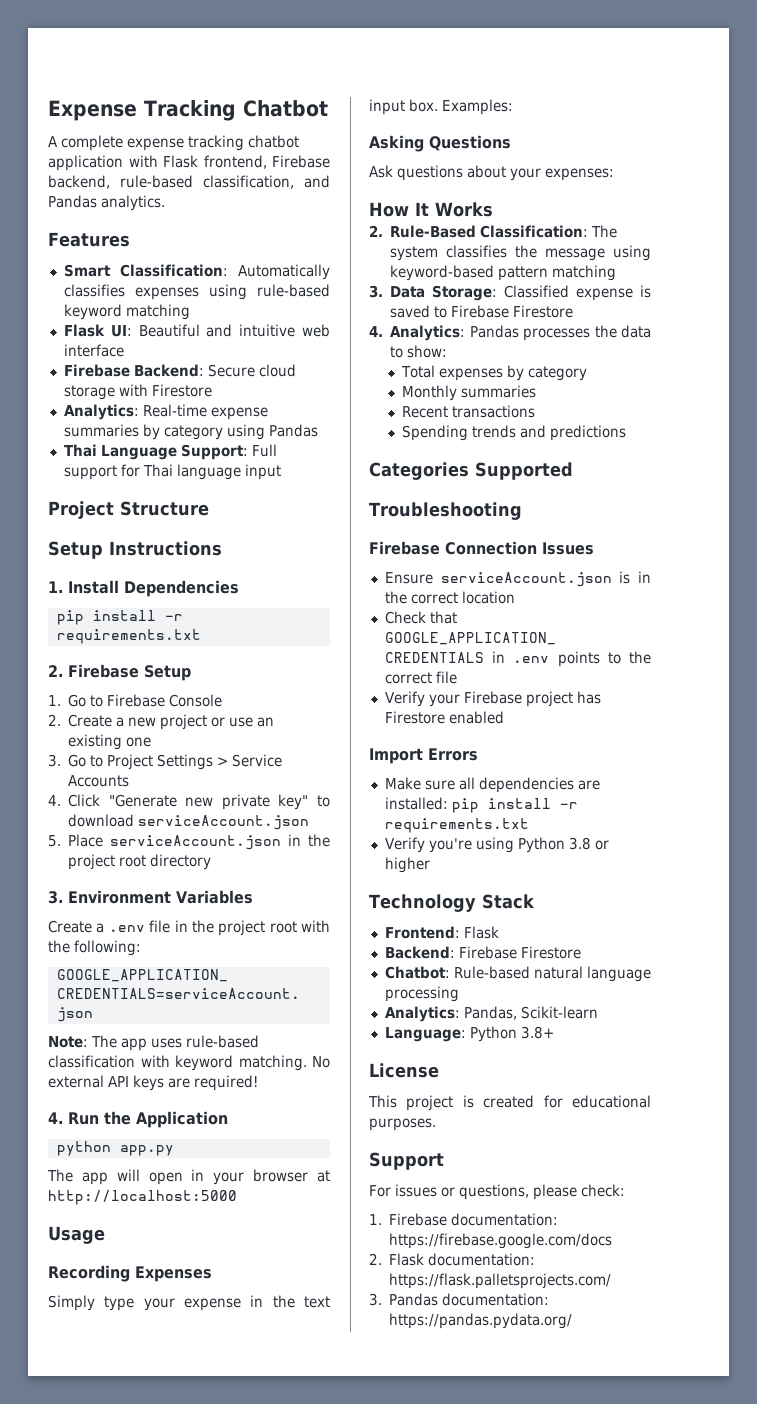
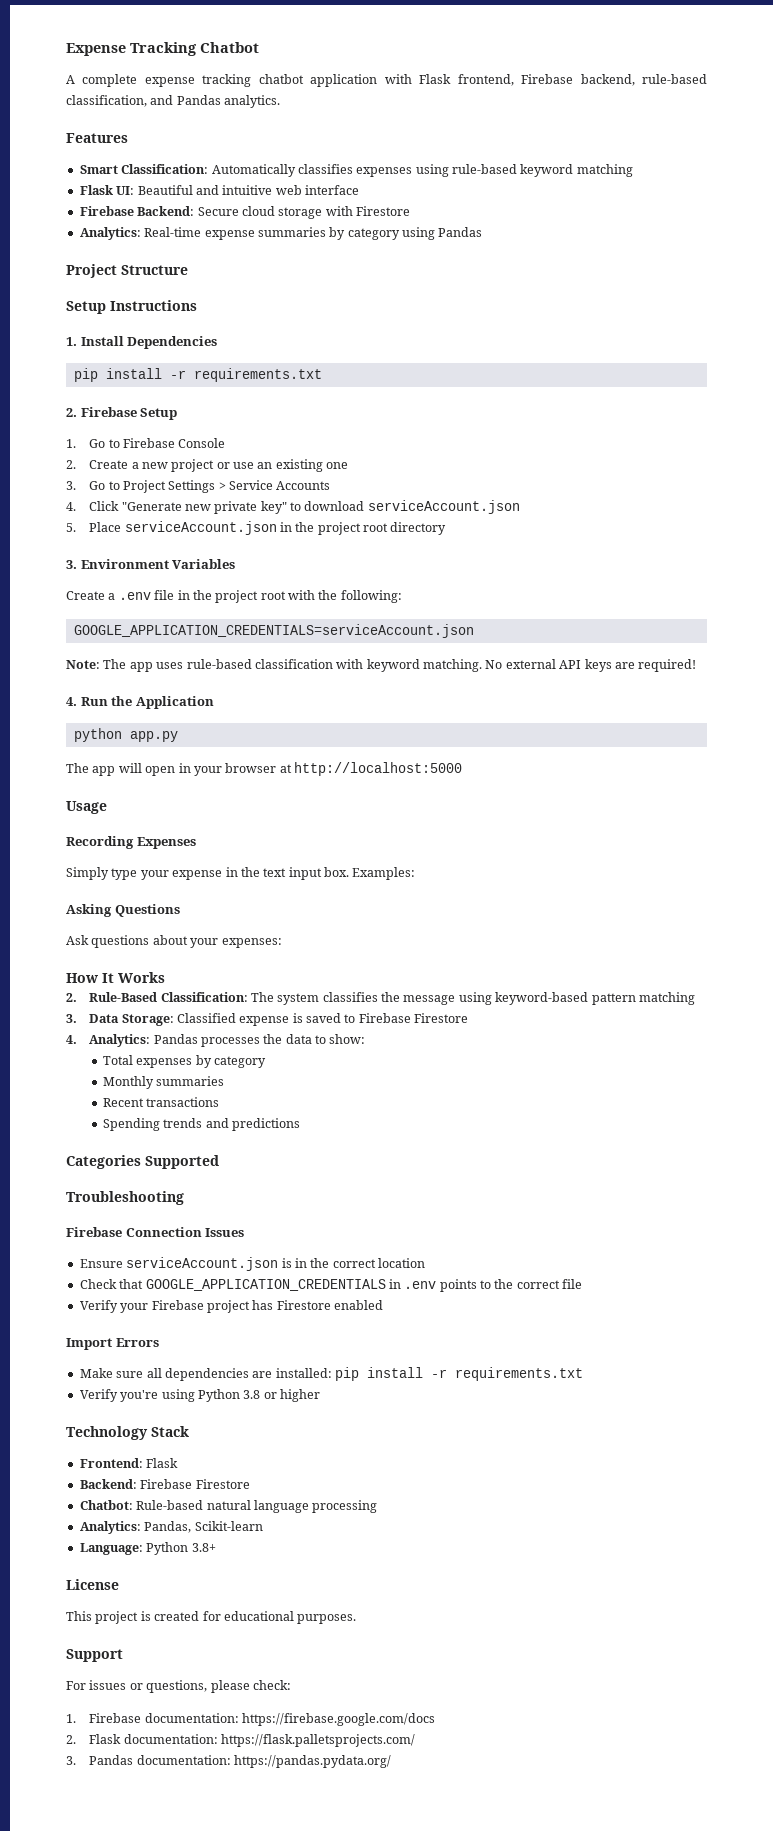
[63,444,277,460] [63,464,281,480] // Thai Language Support: Full support for Thai language input -> (483, 232) none

